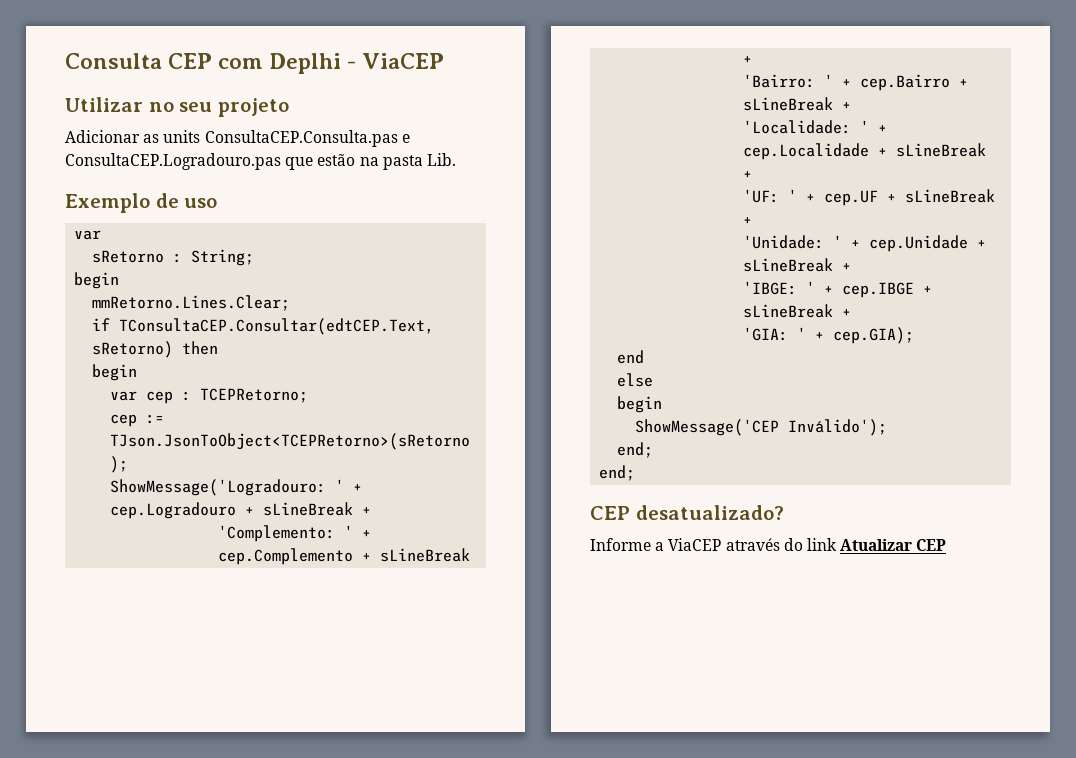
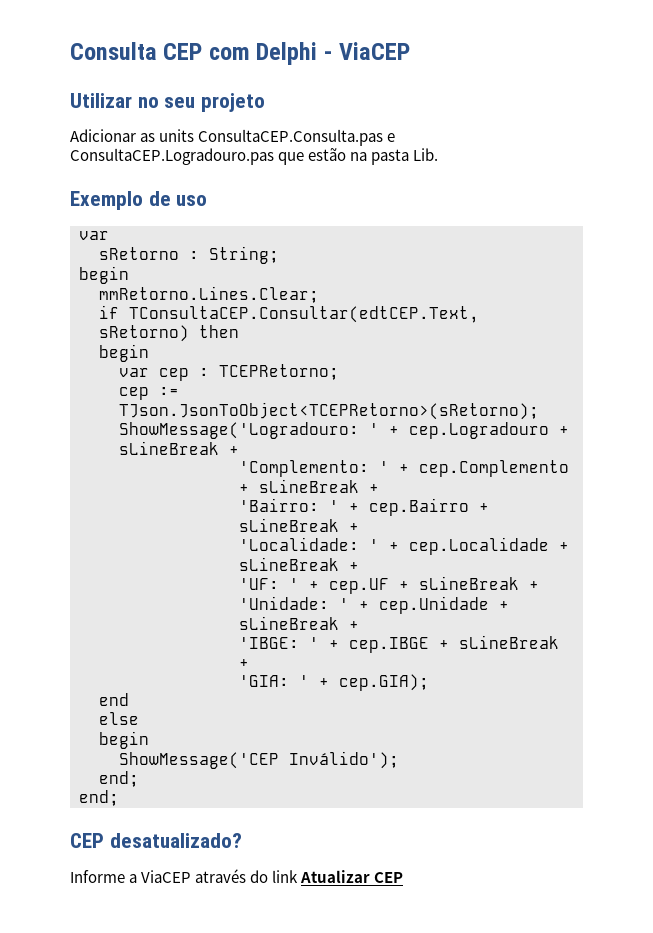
[269,53,342,74] Deplhi -> [256,42,318,65] Delphi

